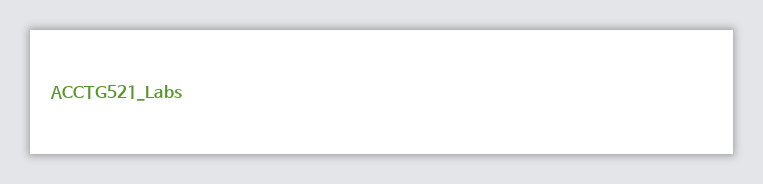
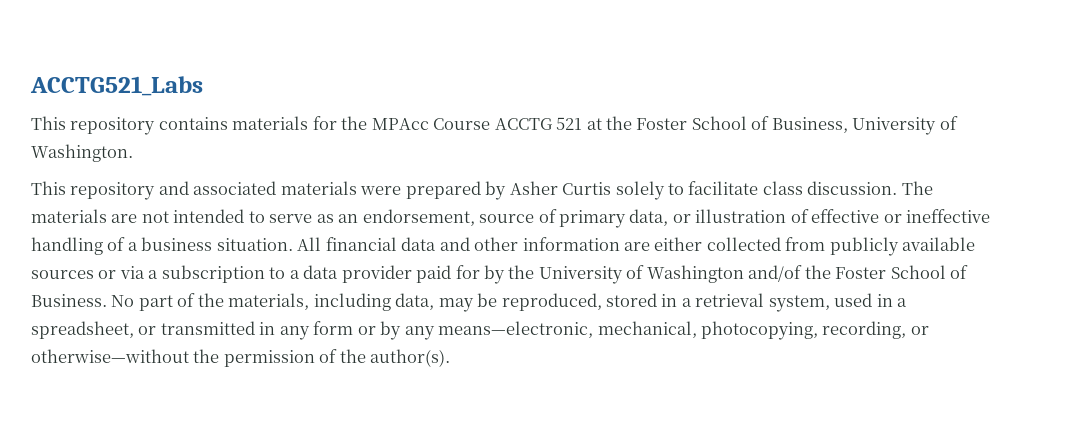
(182, 93) none -> [31,116,958,135] [31,144,133,162] [31,181,933,200] [31,209,991,228] [31,237,976,256] [31,265,969,284] [31,293,908,312] [31,321,929,340] [31,349,451,367] // This repository contains materials for the MPAcc Course ACCTG 521 at the Foster School of Business, University of Washington. // This repository and associated materials were prepared by Asher Curtis solely to facilitate class discussion. The materials are not intended to serve as an endorsement, source of primary data, or illustration of effective or ineffective handling of a business situation. All financial data and other information are either collected from publicly available sources or via a subscription to a data provider paid for by the University of Washington and/of the Foster School of Business. No part of the materials, including data, may be reproduced, stored in a retrieval system, used in a spreadsheet, or transmitted in any form or by any means—electronic, mechanical, photocopying, recording, or otherwise—without the permission of the author(s).

